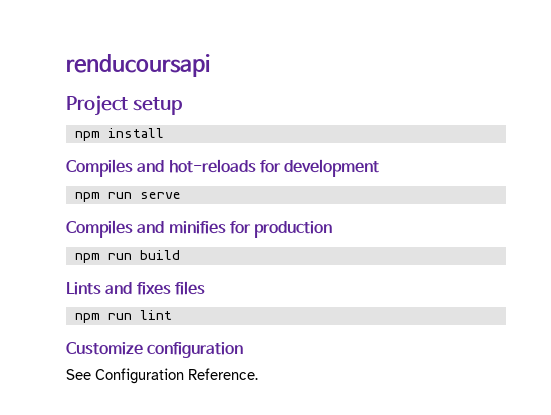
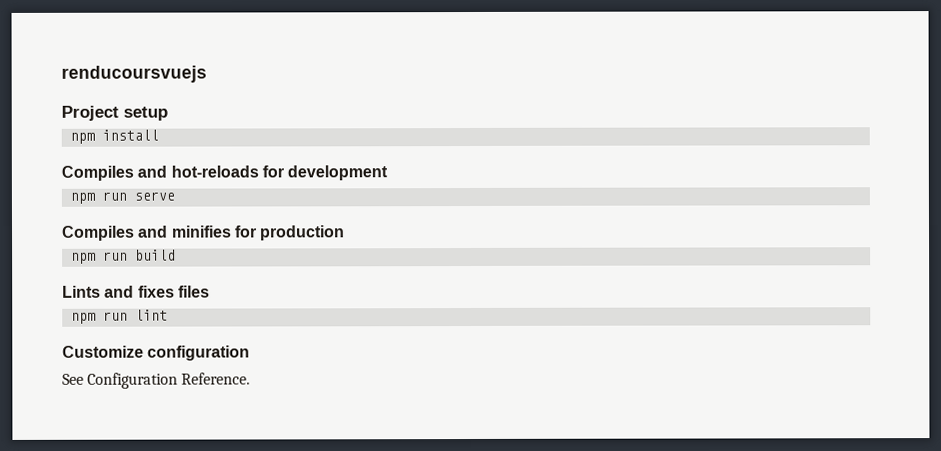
[66,54,210,77] renducoursapi -> [61,65,207,83] renducoursvuejs

